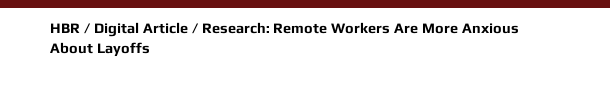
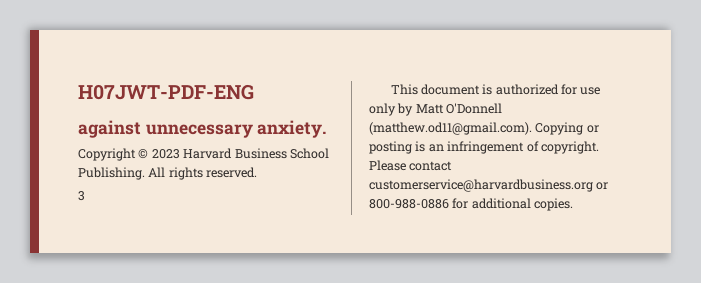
[50,22,520,37] [50,42,150,57] HBR / Digital Article / Research: Remote Workers Are More Anxious About Layoffs -> [78,84,254,100] [78,120,327,138] [78,148,329,161] [78,167,258,180] [78,191,85,201] [390,84,601,95] [369,103,503,116] [369,122,599,135] [369,141,599,154] [369,160,453,171] [369,179,609,192] [369,198,574,211] H07JWT-PDF-ENG // against unnecessary anxiety. // Copyright © 2023 Harvard Business School Publishing. All rights reserved. // 3 // This document is authorized for use only by Matt O'Donnell (matthew.od11@gmail.com). Copying or posting is an infringement of copyright. Please contact customerservice@harvardbusiness.org or 800-988-0886 for additional copies.

